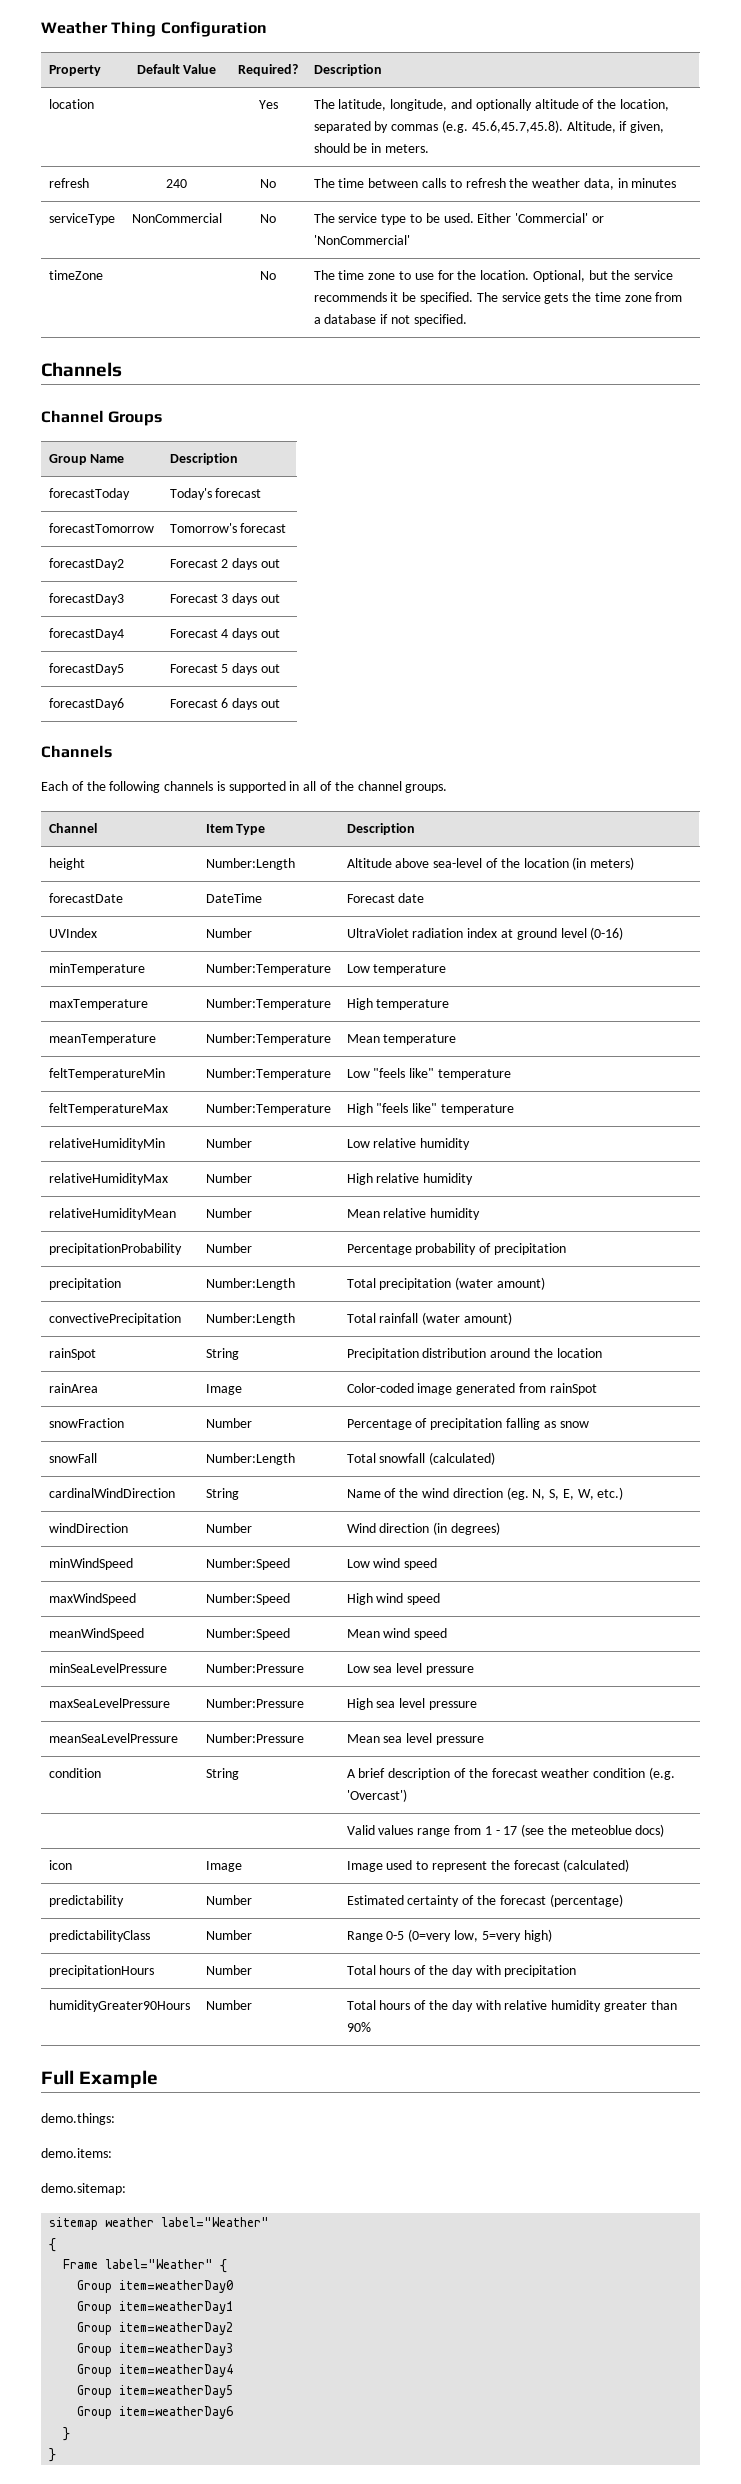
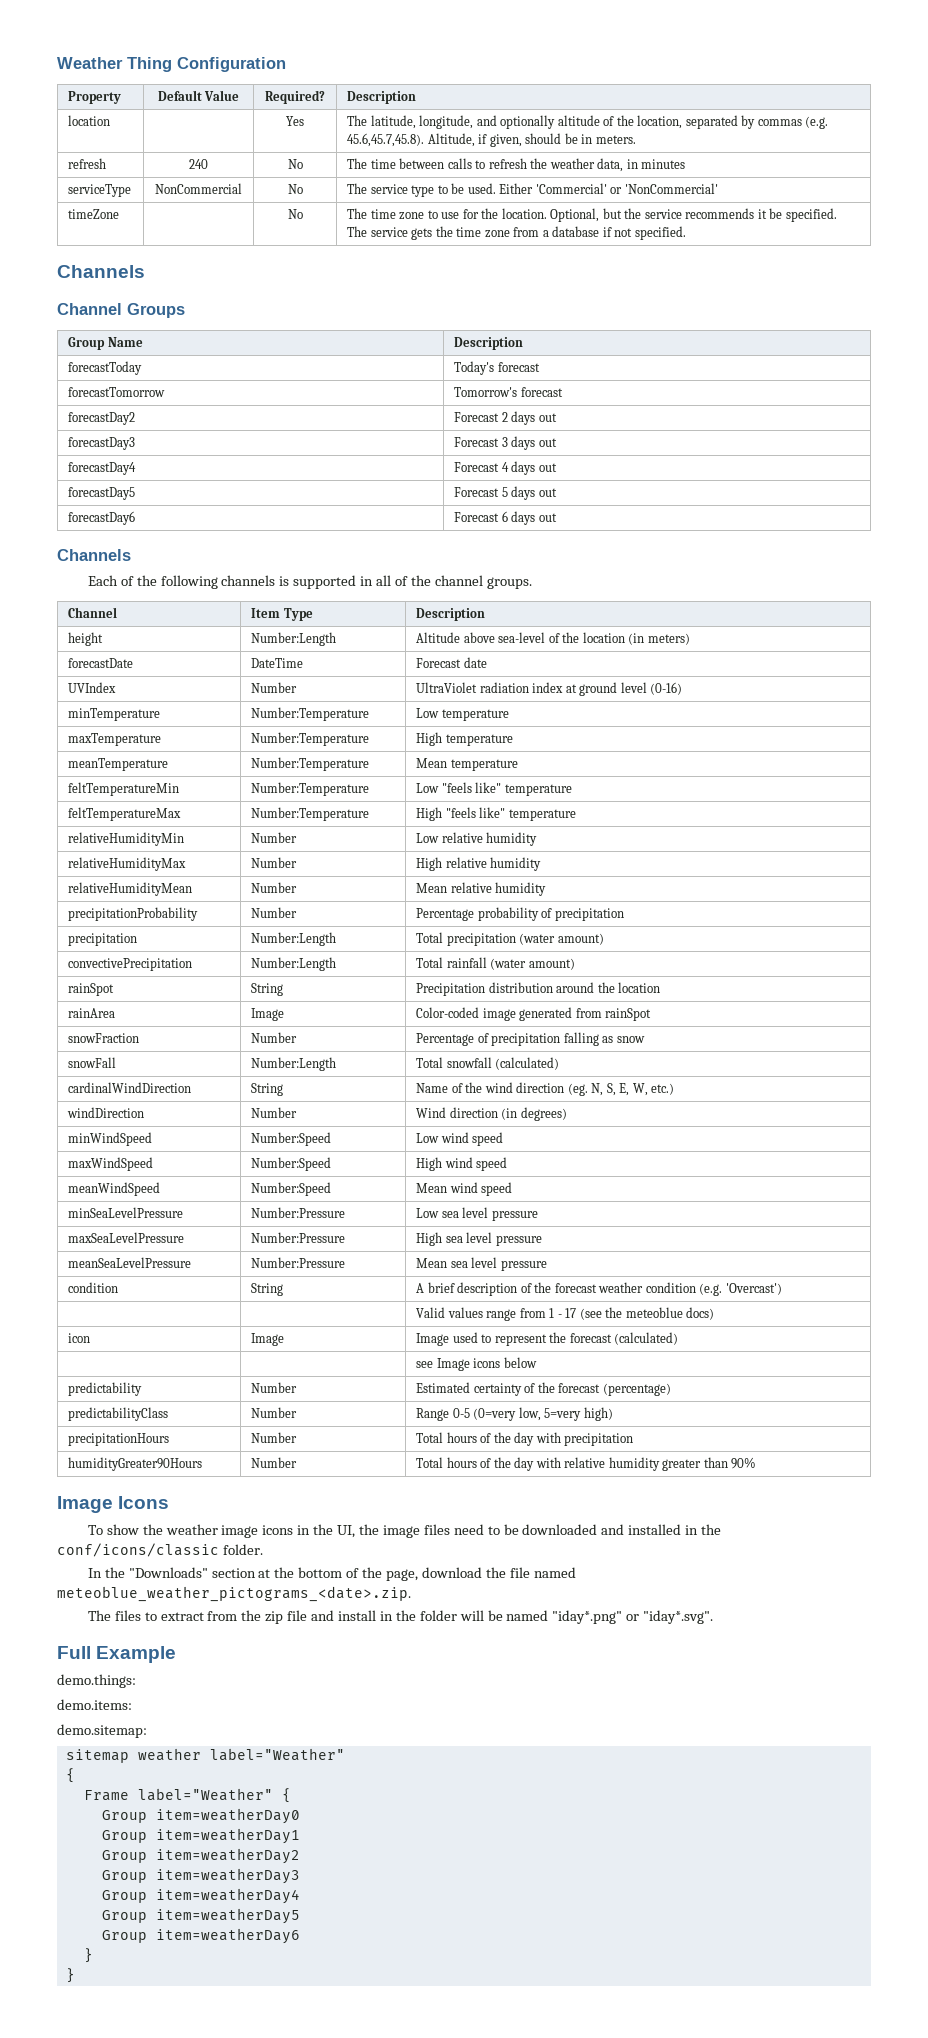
(630, 1865) none -> [416,1357,537,1371] // | | see Image icons below
(371, 2027) none -> [57,1496,170,1513] [87,1524,722,1538] [57,1543,263,1557] [87,1567,576,1581] [57,1586,411,1602] [87,1610,714,1624] // Image Icons // To show the weather image icons in the UI, the image files need to be downloaded and installed in the conf/icons/classic folder. // In the "Downloads" section at the bottom of the page, download the file named meteoblue_weather_pictograms_<date>.zip. // The files to extract from the zip file and install in the folder will be named "iday*.png" or "iday*.svg".

